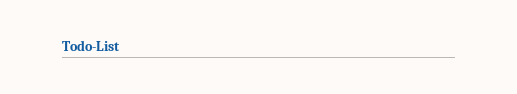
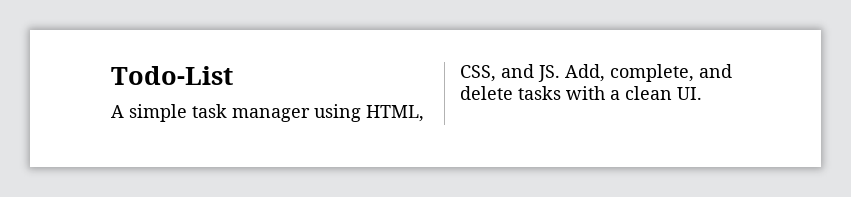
(120, 45) none -> [111,104,424,122] [460,64,732,82] [460,86,702,100] // A simple task manager using HTML, CSS, and JS. Add, complete, and delete tasks with a clean UI.

